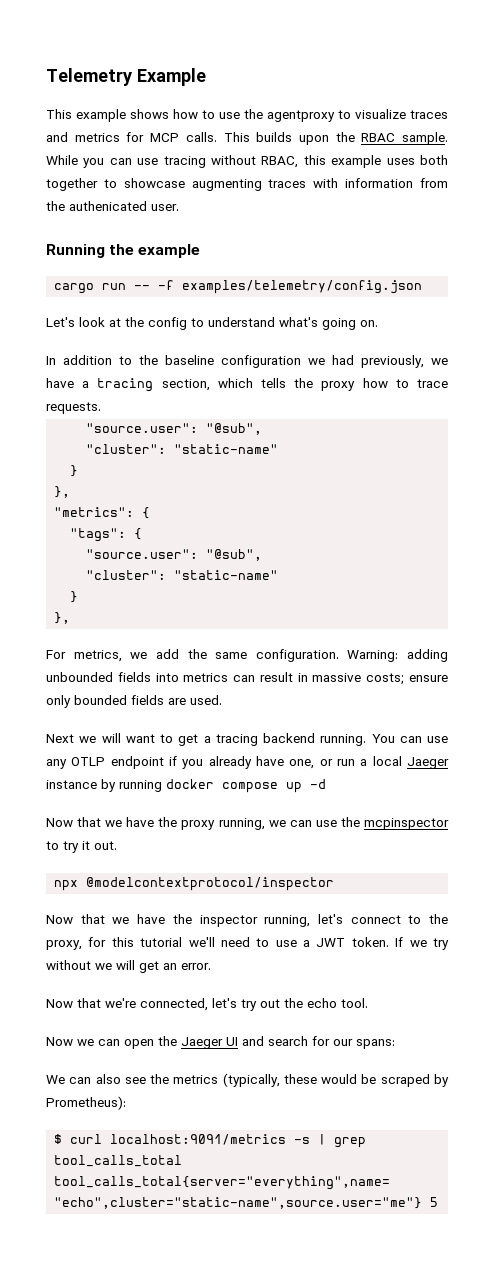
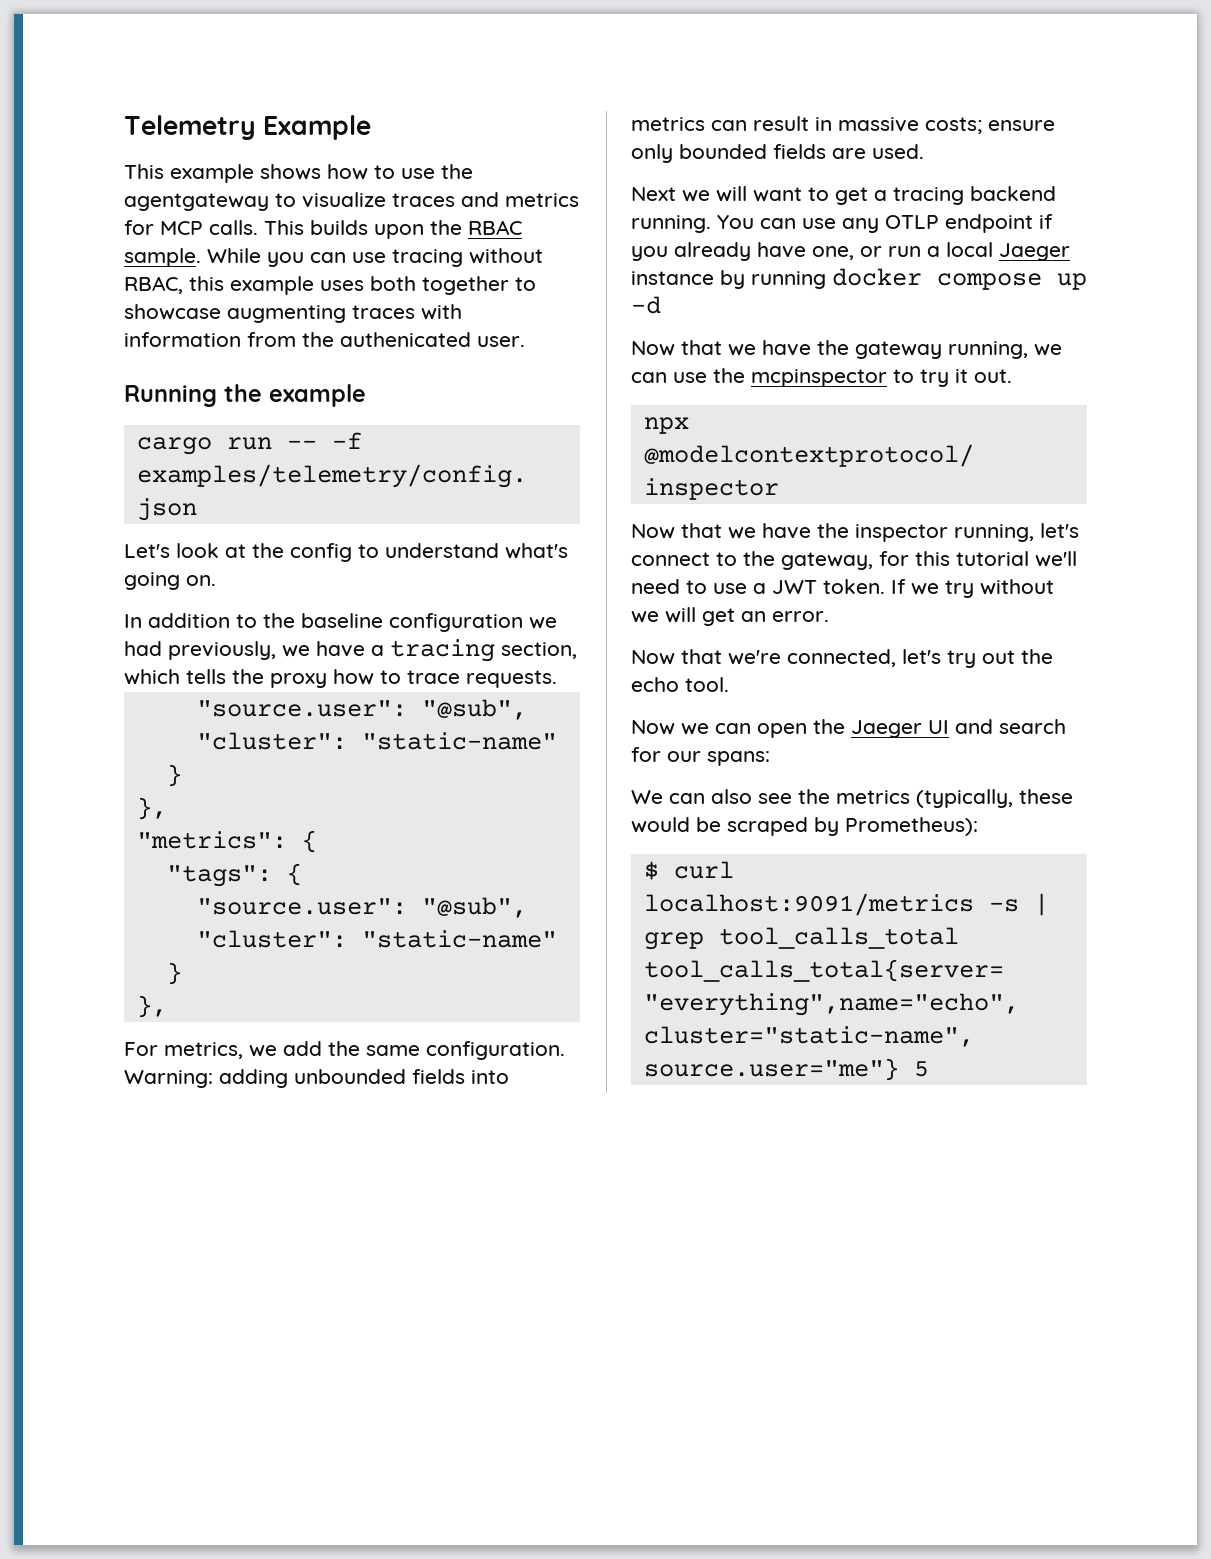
[267,110,335,122] agentproxy -> [124,193,269,211] agentgateway
[181,820,216,830] proxy -> [855,341,942,359] gateway
[46,940,82,950] proxy, -> [781,552,873,570] gateway,

